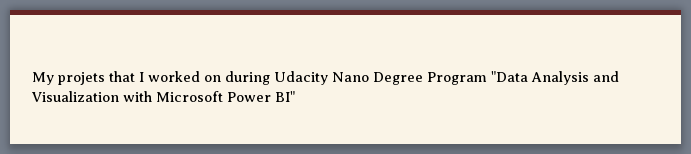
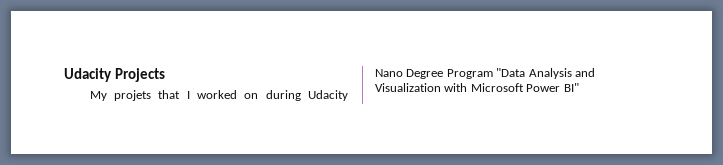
(32, 78) none -> [64,68,165,82] Udacity Projects //

